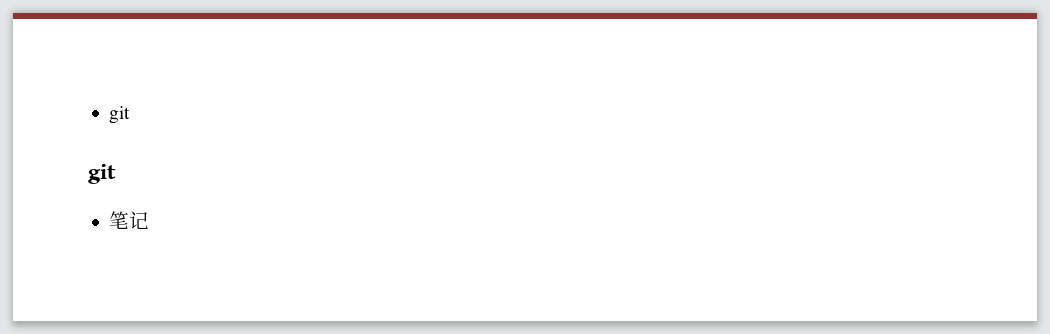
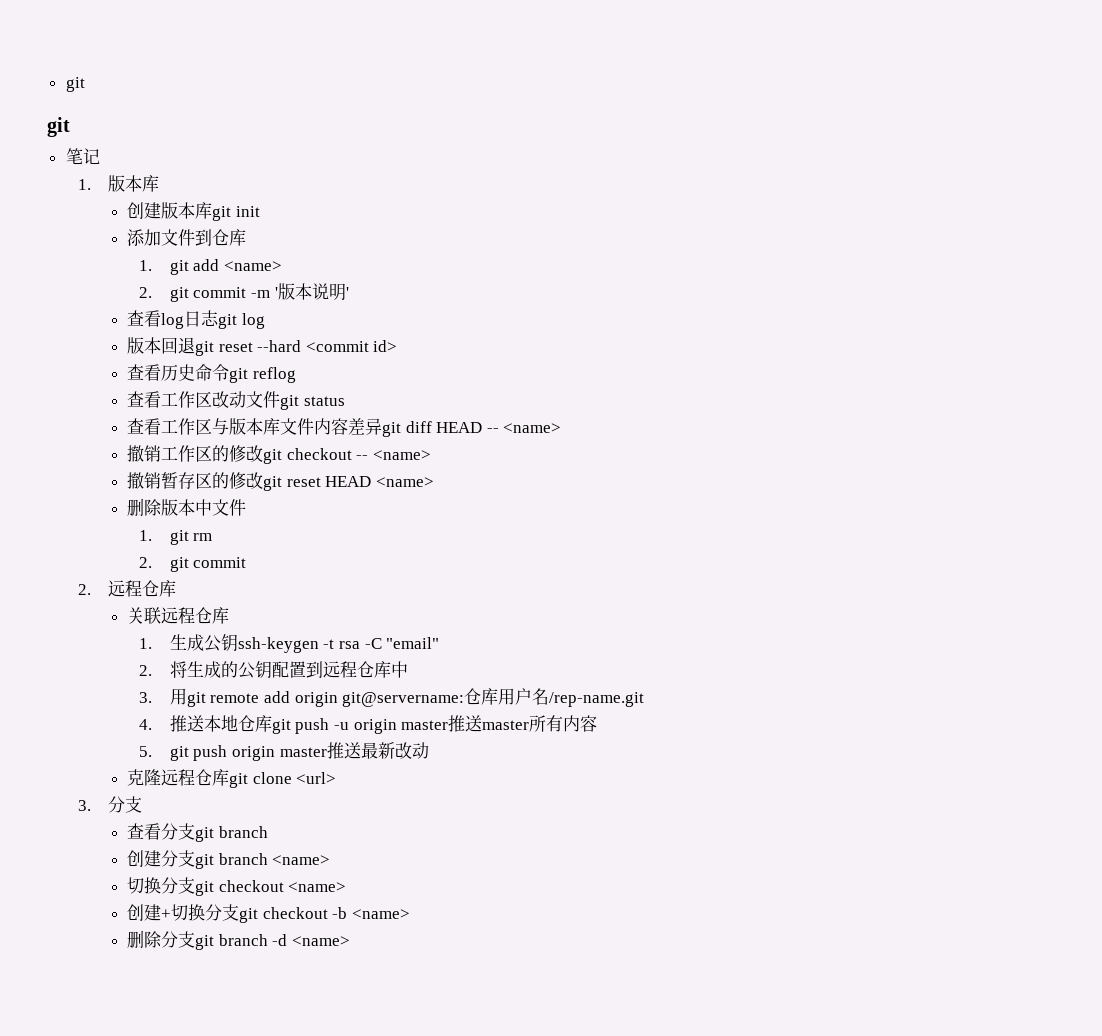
(150, 220) none -> [77,175,160,192] [127,202,260,221] [127,229,247,246] [139,259,282,275] [139,283,349,302] [127,310,265,329] [127,337,398,356] [127,364,296,383] [127,391,345,410] [127,418,562,437] [127,445,431,464] [127,472,434,491] [127,498,247,516] [139,530,213,545] [139,557,247,572] [77,580,177,597] [127,607,230,624] [139,634,440,653] [139,661,408,679] [139,688,645,707] [139,715,598,734] [139,742,429,761] [127,769,337,788] [77,796,143,813] [127,823,268,842] [127,850,331,869] [127,877,347,896] [127,904,410,923] [127,930,350,950] // 1.版本库 // 创建版本库git init // 添加文件到仓库 // 1. git add <name> // 2. git commit -m '版本说明' // 查看log日志git log // 版本回退git reset --hard <commit id> // 查看历史命令git reflog // 查看工作区改动文件git status // 查看工作区与版本库文件内容差异git diff HEAD -- <name> // 撤销工作区的修改git checkout -- <name> // 撤销暂存区的修改git reset HEAD <name> // 删除版本中文件 // 1. git rm // 2. git commit // 2.远程仓库 // 关联远程仓库 // 1.生成公钥ssh-keygen -t rsa -C "email" // 2.将生成的公钥配置到远程仓库中 // 3.用git remote add origin git@servername:仓库用户名/rep-name.git // 4.推送本地仓库git push -u origin master推送master所有内容 // 5. git push origin master推送最新改动 // 克隆远程仓库git clone <url> // 3.分支 // 查看分支git branch // 创建分支git branch <name> // 切换分支git checkout <name> // 创建+切换分支git checkout -b <name> // 删除分支git branch -d <name>

